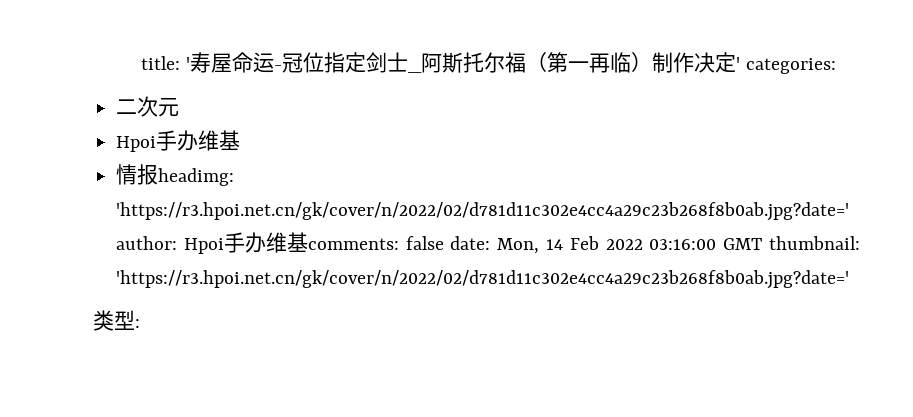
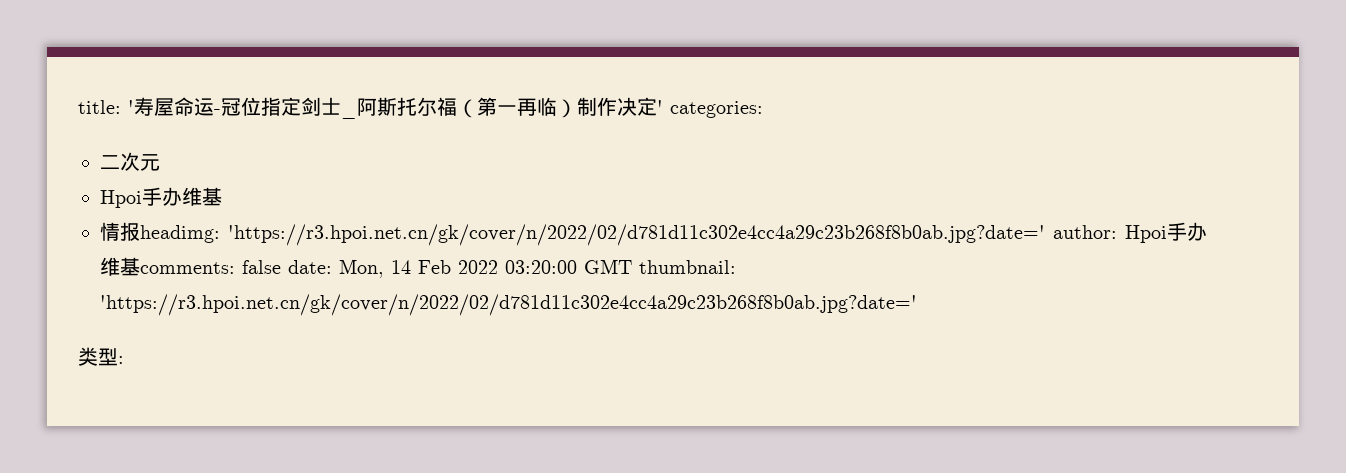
[649,239,717,250] 03:16:00 -> [505,260,577,274] 03:20:00

